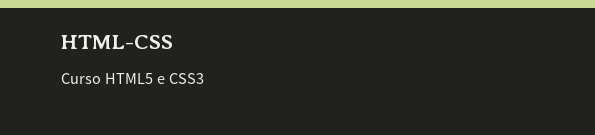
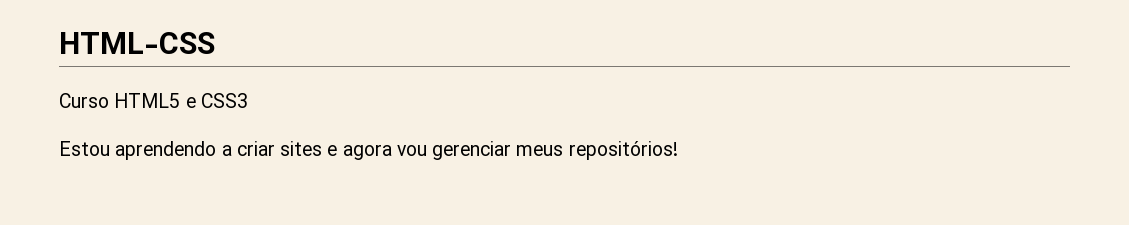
(204, 78) none -> [59,141,678,160] // Estou aprendendo a criar sites e agora vou gerenciar meus repositórios!

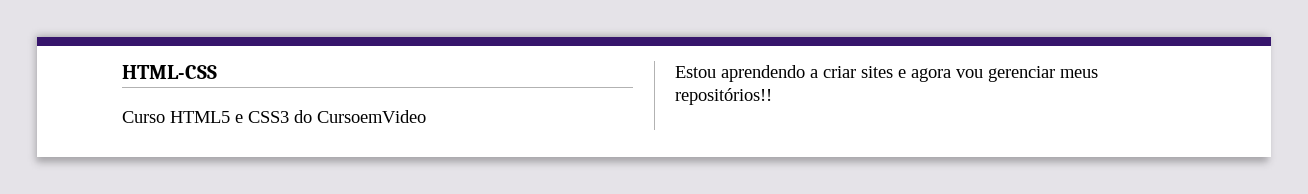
(248, 100) none -> [294,110,426,123] do CursoemVideo
[568,141,678,160] repositórios! -> [675,88,772,105] repositórios!!

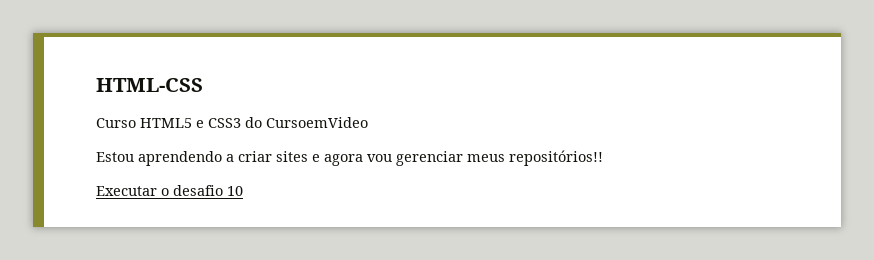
(772, 96) none -> [96,185,243,196] // Executar o desafio 10

